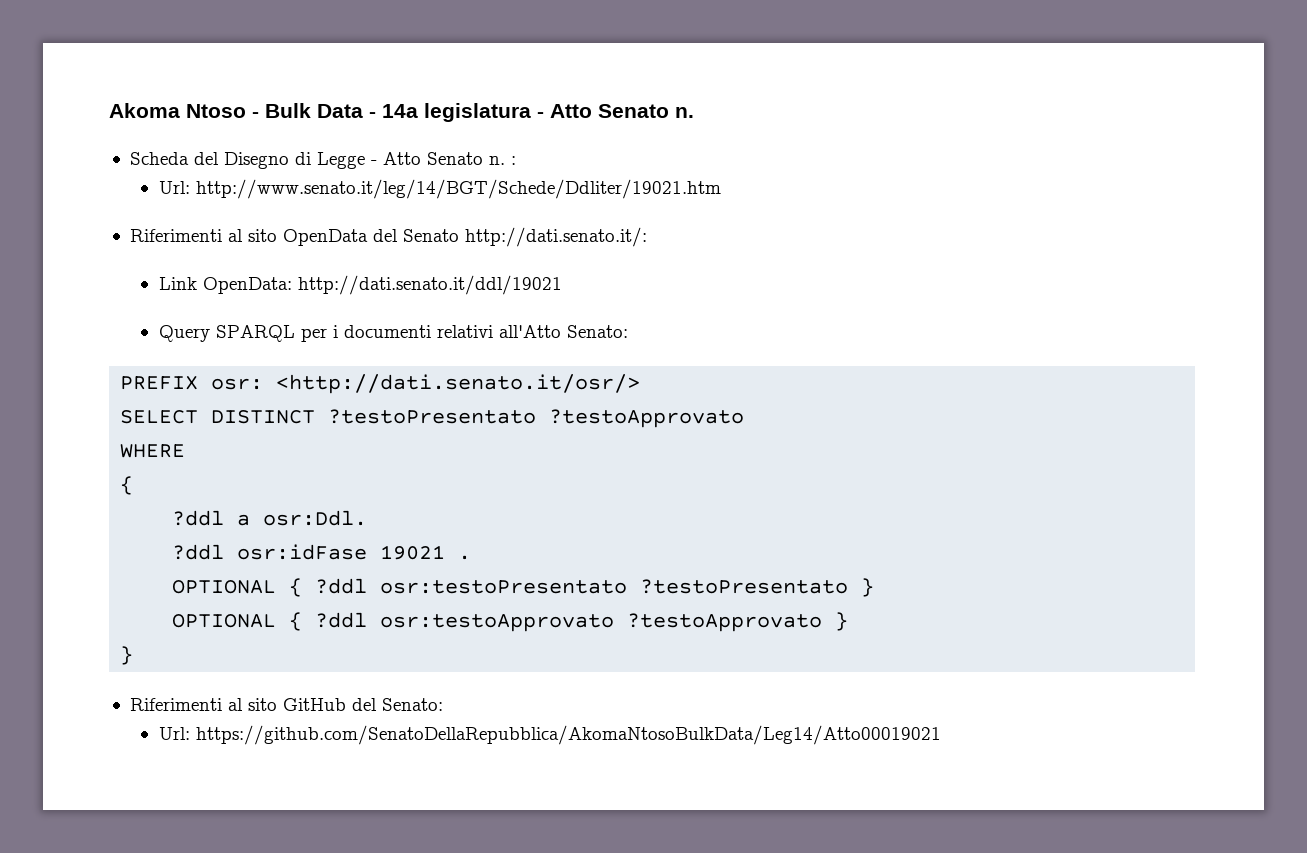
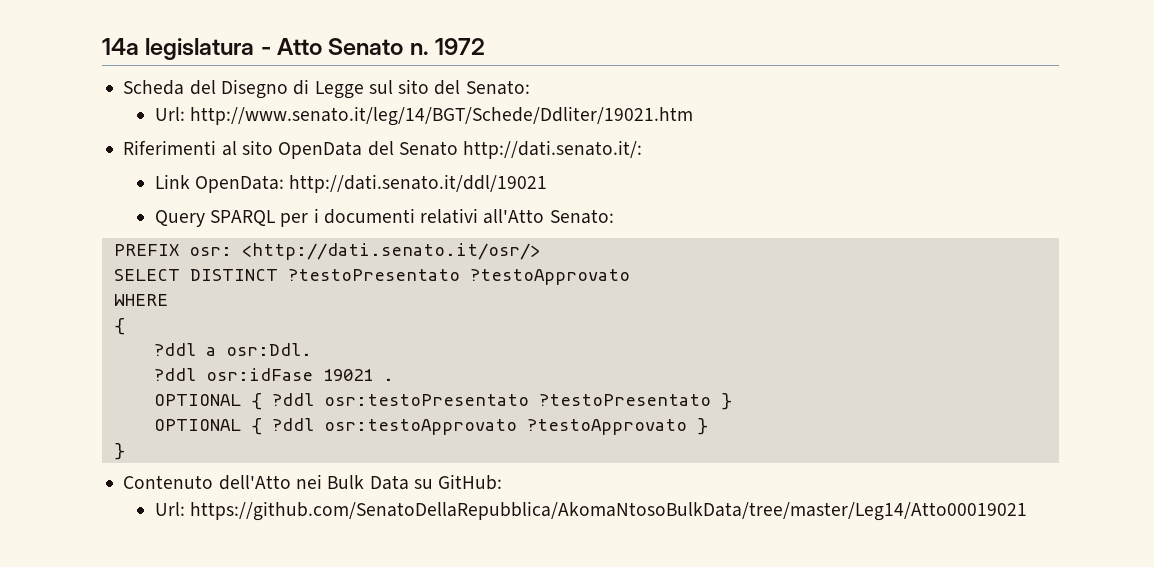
[109,103,376,118] Akoma Ntoso - Bulk Data - -> (102, 46) none
(694, 112) none -> [435,38,486,55] 1972
[370,152,516,165] - Atto Senato n. : -> [368,79,530,95] sul sito del Senato:
[129,698,443,711] [158,725,941,745] Riferimenti al sito GitHub del Senato: // Url: https://github.com/SenatoDellaRepubblica/AkomaNtosoBulkData/Leg14/Atto00019021 -> [123,474,503,490] [154,501,1028,521] Contenuto dell'Atto nei Bulk Data su GitHub: // Url: https://github.com/SenatoDellaRepubblica/AkomaNtosoBulkData/tree/master/Leg14/Atto00019021

